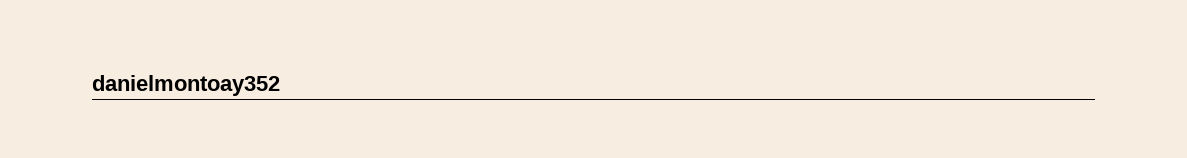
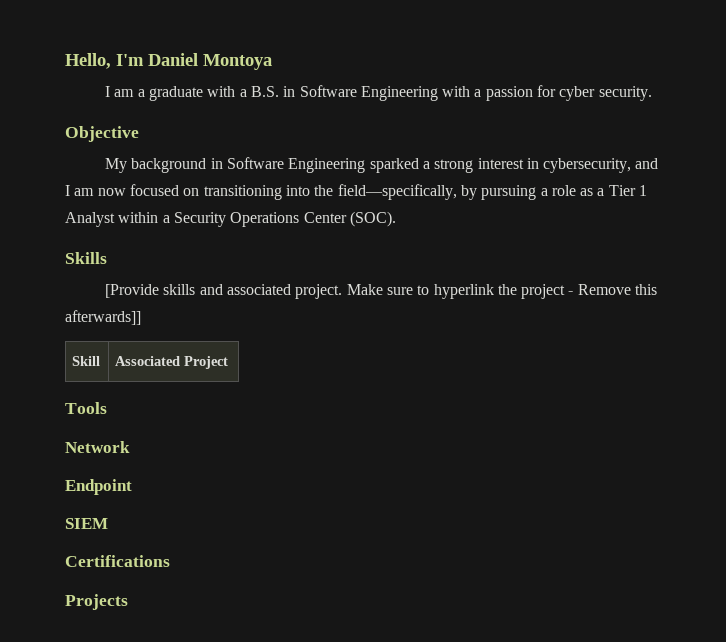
[92,75,280,96] danielmontoay352 -> [65,53,272,70] [104,85,652,101] [65,126,139,142] [104,157,659,173] [65,184,648,200] [65,211,396,227] [65,252,107,264] [104,284,658,299] [65,310,141,325] [72,356,101,366] [115,356,229,369] [65,402,107,414] [65,441,130,453] [65,479,132,495] [65,518,108,529] [65,555,170,567] [65,594,128,610] Hello, I'm Daniel Montoya // I am a graduate with a B.S. in Software Engineering with a passion for cyber security. // Objective // My background in Software Engineering sparked a strong interest in cybersecurity, and I am now focused on transitioning into the field—specifically, by pursuing a role as a Tier 1 Analyst within a Security Operations Center (SOC). // Skills // [Provide skills and associated project. Make sure to hyperlink the project - Remove this afterwards]] // Skill | Associated Project // Tools // Network // Endpoint // SIEM // Certifications // Projects

